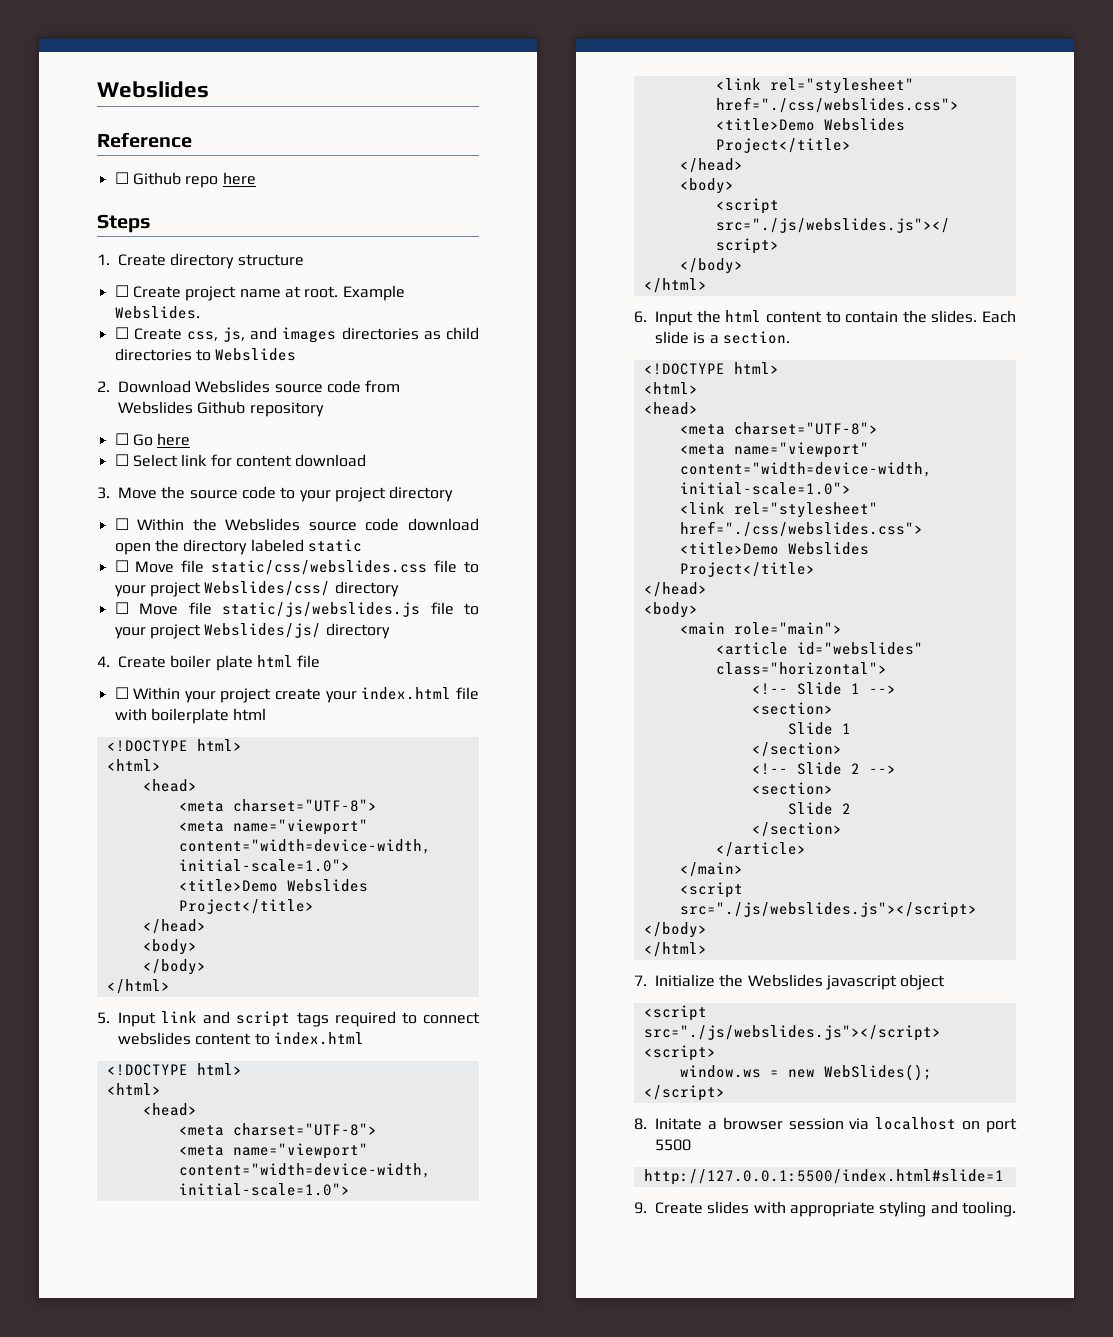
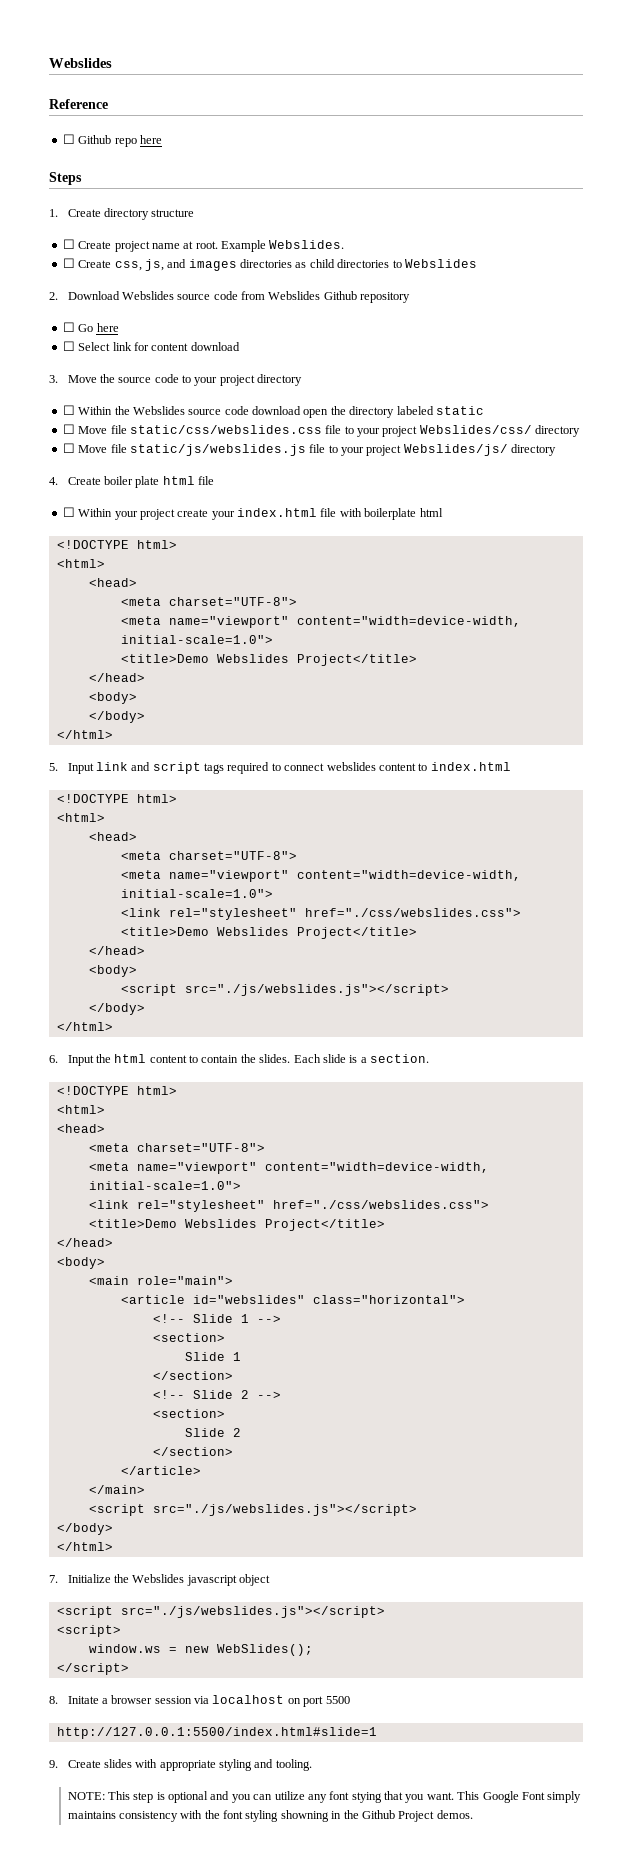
(1016, 1209) none -> [67,1791,582,1803] [67,1810,473,1822] // NOTE: This step is optional and you can utilize any font stying that you want. This Google Font simply maintains consistency with the font styling showning in the Github Project demos.

